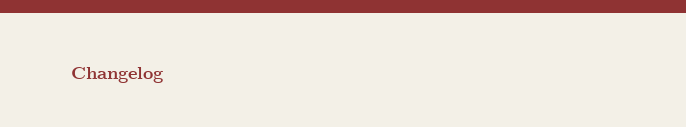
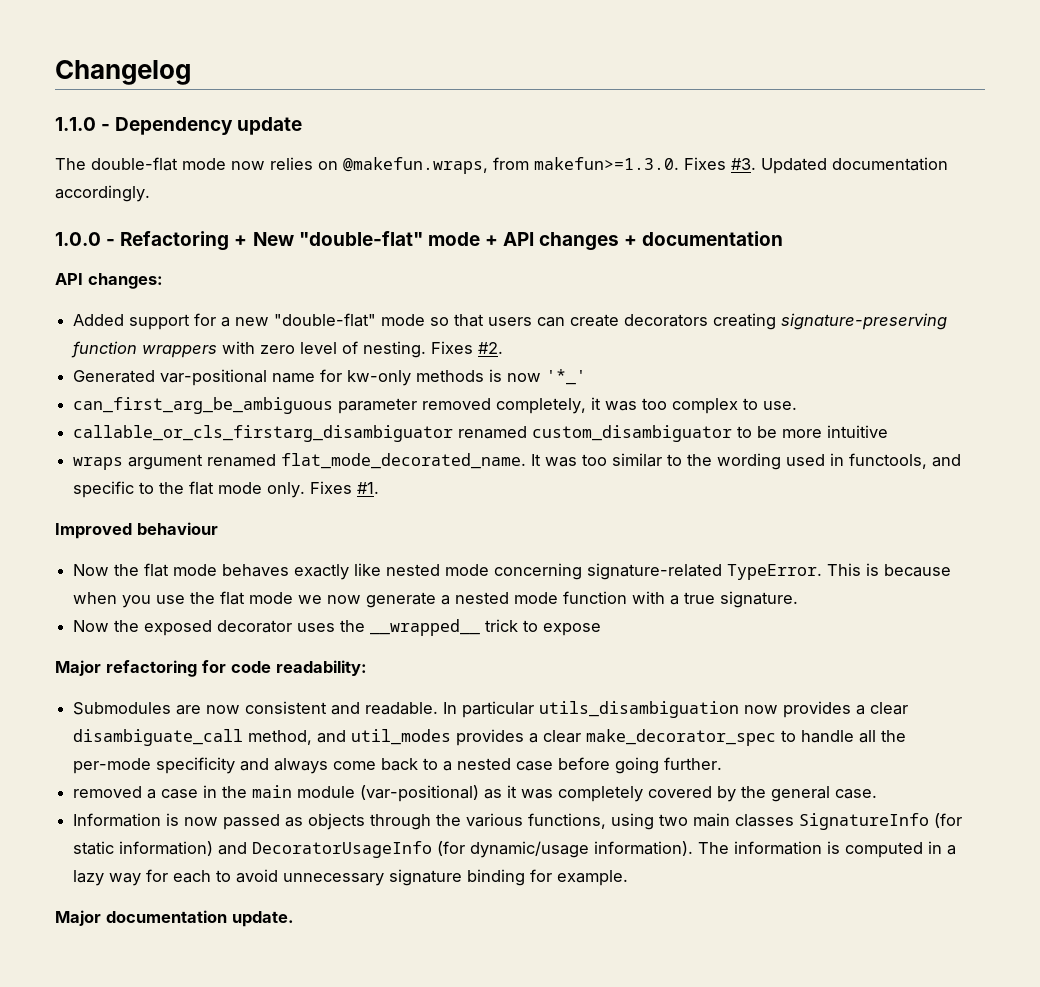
(164, 75) none -> [55,117,303,135] [55,157,948,174] [55,185,150,202] [55,231,784,251] [55,273,163,289] [73,313,948,330] [71,341,504,358] [73,369,587,386] [73,397,798,414] [73,425,889,442] [73,453,962,470] [73,481,380,498] [55,522,218,539] [73,563,952,580] [73,591,799,608] [73,619,602,636] [55,660,367,677] [73,701,909,718] [73,729,907,746] [73,757,723,774] [73,785,878,802] [73,813,963,830] [73,841,957,858] [73,869,629,886] [55,910,294,927] // 1.1.0 - Dependency update // The double-flat mode now relies on @makefun.wraps, from makefun>=1.3.0. Fixes #3. Updated documentation accordingly. // 1.0.0 - Refactoring + New "double-flat" mode + API changes + documentation // API changes: // Added support for a new "double-flat" mode so that users can create decorators creating signature-preserving function wrappers with zero level of nesting. Fixes #2. // Generated var-positional name for kw-only methods is now '*_' // can_first_arg_be_ambiguous parameter removed completely, it was too complex to use. // callable_or_cls_firstarg_disambiguator renamed custom_disambiguator to be more intuitive // wraps argument renamed flat_mode_decorated_name. It was too similar to the wording used in functools, and specific to the flat mode only. Fixes #1. // Improved behaviour // Now the flat mode behaves exactly like nested mode concerning signature-related TypeError. This is because when you use the flat mode we now generate a nested mode function with a true signature. // Now the exposed decorator uses the __wrapped__ trick to expose // Major refactoring for code readability: // Submodules are now consistent and readable. In particular utils_disambiguation now provides a clear disambiguate_call method, and util_modes provides a clear make_decorator_spec to handle all the per-mode specificity and always come back to a nested case before going further. // removed a case in the main module (var-positional) as it was completely covered by the general case. // Information is now passed as objects through the various functions, using two main classes SignatureInfo (for static information) and DecoratorUsageInfo (for dynamic/usage information). The information is computed in a lazy way for each to avoid unnecessary signature binding for example. // Major documentation update.

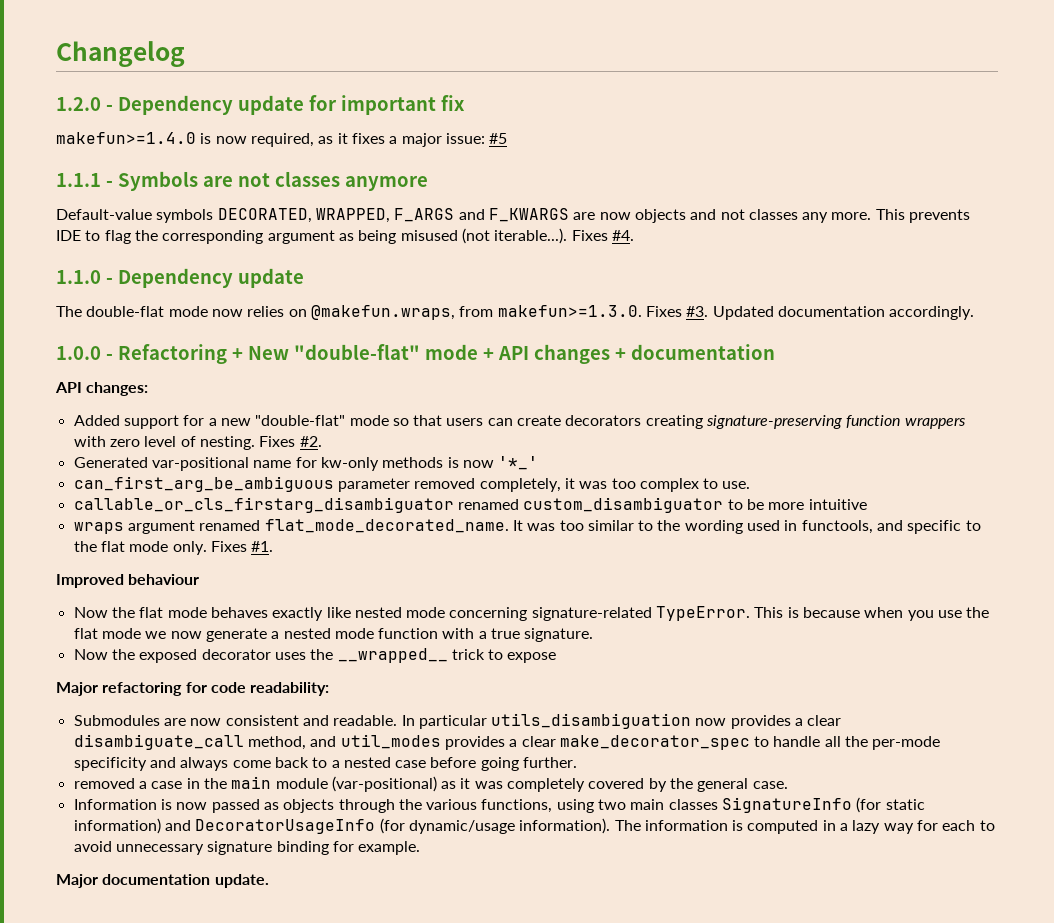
(191, 72) none -> [56,95,465,115] [56,132,508,147] [56,171,428,191] [56,208,971,223] [56,228,634,244] // 1.2.0 - Dependency update for important fix // makefun>=1.4.0 is now required, as it fixes a major issue: #5 // 1.1.1 - Symbols are not classes anymore // Default-value symbols DECORATED, WRAPPED, F_ARGS and F_KWARGS are now objects and not classes any more. This prevents IDE to flag the corresponding argument as being misused (not iterable...). Fixes #4.

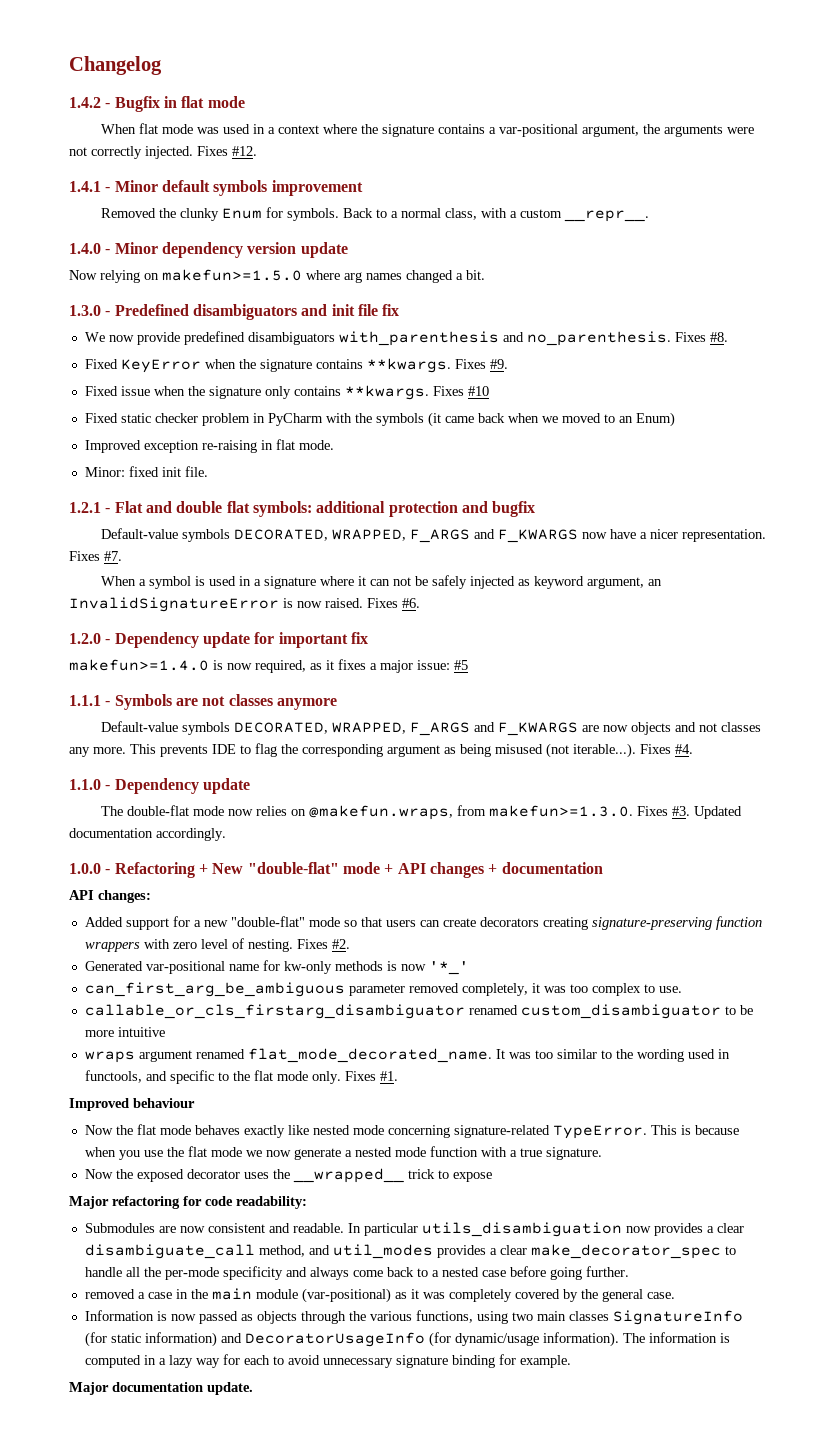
(185, 54) none -> [69,96,245,112] [100,123,754,137] [69,146,257,159] [69,180,363,196] [100,207,649,222] [69,242,348,258] [69,269,485,283] [69,304,400,320] [84,331,728,346] [84,358,508,373] [84,385,489,400] [84,412,675,427] [84,439,334,453] [84,466,208,477] [69,501,536,517] [100,528,766,543] [69,551,122,561] [100,575,662,589] [69,597,420,612] // 1.4.2 - Bugfix in flat mode // When flat mode was used in a context where the signature contains a var-positional argument, the arguments were not correctly injected. Fixes #12. // 1.4.1 - Minor default symbols improvement // Removed the clunky Enum for symbols. Back to a normal class, with a custom __repr__. // 1.4.0 - Minor dependency version update // Now relying on makefun>=1.5.0 where arg names changed a bit. // 1.3.0 - Predefined disambiguators and init file fix // We now provide predefined disambiguators with_parenthesis and no_parenthesis. Fixes #8. // Fixed KeyError when the signature contains **kwargs. Fixes #9. // Fixed issue when the signature only contains **kwargs. Fixes #10 // Fixed static checker problem in PyCharm with the symbols (it came back when we moved to an Enum) // Improved exception re-raising in flat mode. // Minor: fixed init file. // 1.2.1 - Flat and double flat symbols: additional protection and bugfix // Default-value symbols DECORATED, WRAPPED, F_ARGS and F_KWARGS now have a nicer representation. Fixes #7. // When a symbol is used in a signature where it can not be safely injected as keyword argument, an InvalidSignatureError is now raised. Fixes #6.

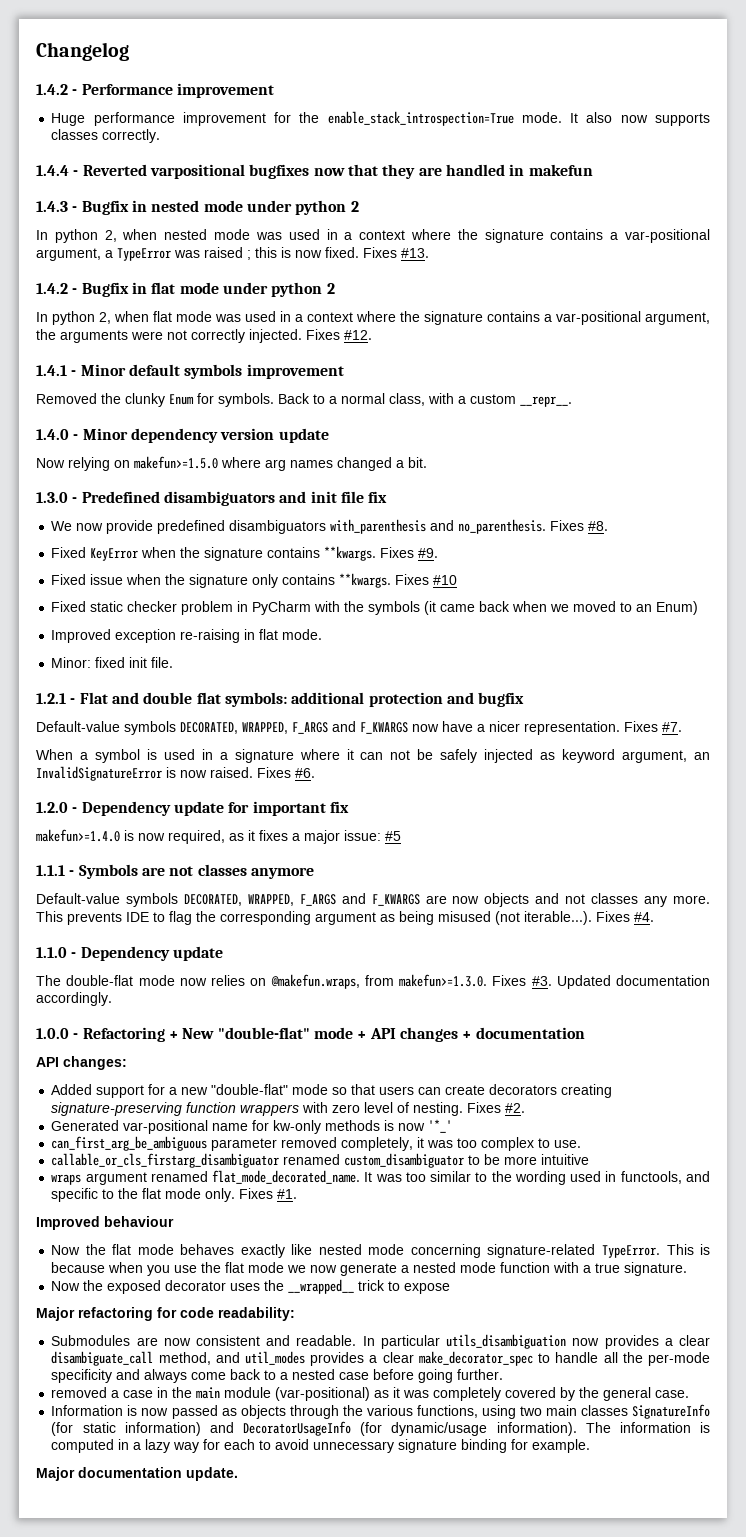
(162, 65) none -> [36,83,274,98] [51,111,710,126] [51,129,161,143] [36,164,593,179] [36,200,359,215] [36,229,710,243] [36,247,429,261] // 1.4.2 - Performance improvement // Huge performance improvement for the enable_stack_introspection=True mode. It also now supports classes correctly. // 1.4.4 - Reverted varpositional bugfixes now that they are handled in makefun // 1.4.3 - Bugfix in nested mode under python 2 // In python 2, when nested mode was used in a context where the signature contains a var-positional argument, a TypeError was raised ; this is now fixed. Fixes #13.
[100,124,136,134] // When -> [222,282,335,297] [36,311,149,325] under python 2 // In python 2, when

